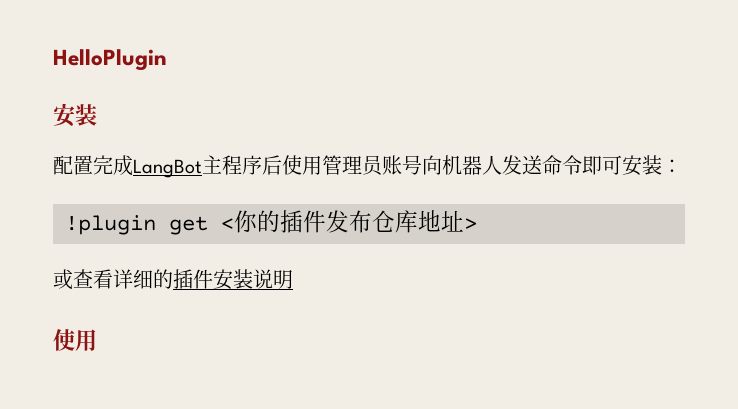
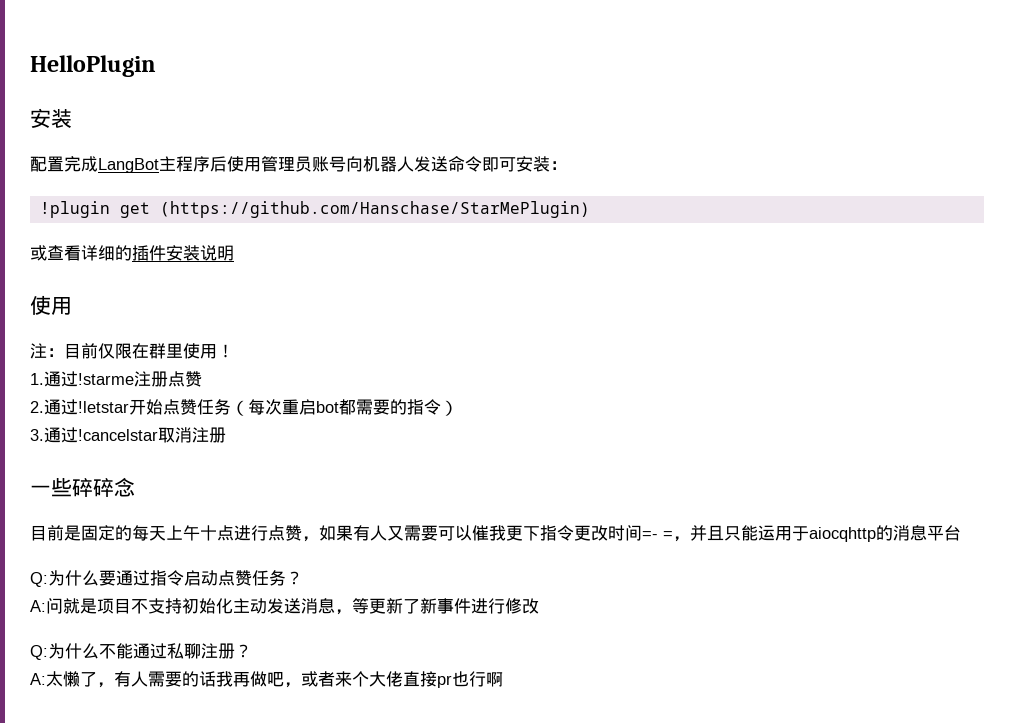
[221,210,477,233] <你的插件发布仓库地址> -> [159,201,590,218] (https://github.com/Hanschase/StarMePlugin)
(97, 340) none -> [30,343,234,359] [30,371,202,387] [30,399,458,416] [30,427,226,443] [30,477,135,497] [30,525,961,542] [30,570,303,587] [30,598,539,615] [30,643,252,660] [30,671,503,688] // 注：目前仅限在群里使用！ // 1.通过!starme注册点赞 // 2.通过!letstar开始点赞任务（每次重启bot都需要的指令） // 3.通过!cancelstar取消注册 // 一些碎碎念 // 目前是固定的每天上午十点进行点赞，如果有人又需要可以催我更下指令更改时间=- =，并且只能运用于aiocqhttp的消息平台 // Q:为什么要通过指令启动点赞任务？ // A:问就是项目不支持初始化主动发送消息，等更新了新事件进行修改 // Q:为什么不能通过私聊注册？ // A:太懒了，有人需要的话我再做吧，或者来个大佬直接pr也行啊

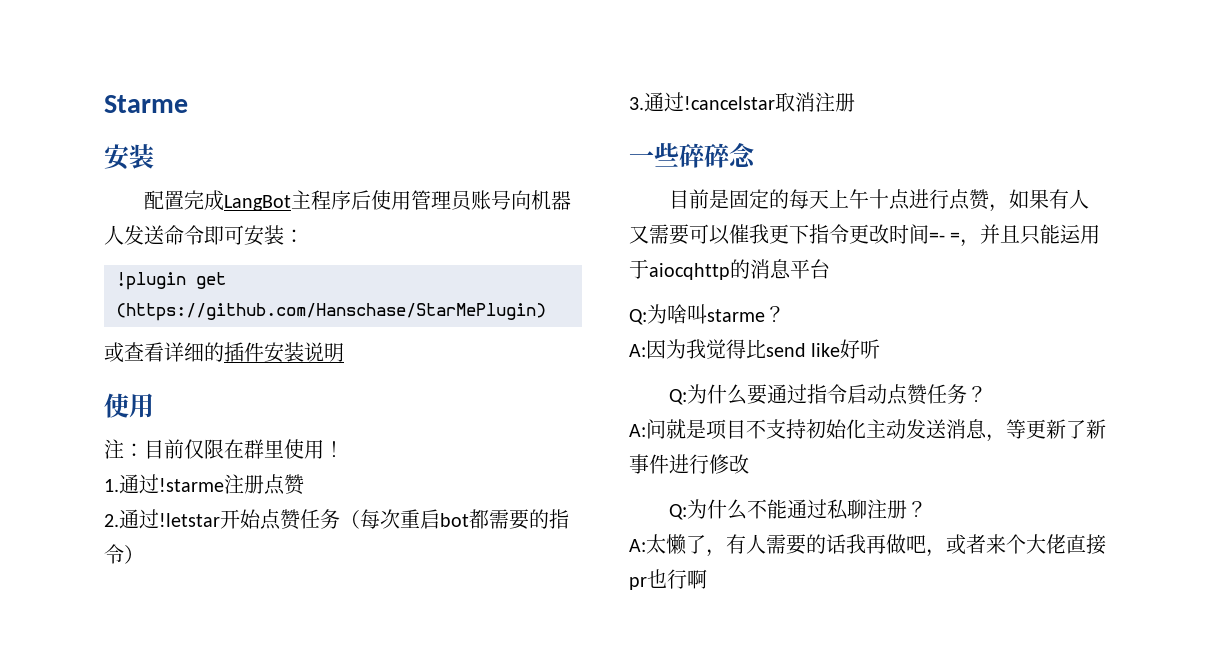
[30,55,156,77] HelloPlugin -> [104,95,188,113] Starme
(961, 533) none -> [629,304,785,325] [629,339,881,359] // Q:为啥叫starme？ // A:因为我觉得比send like好听

